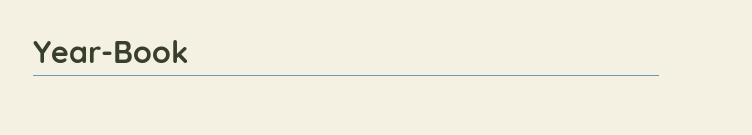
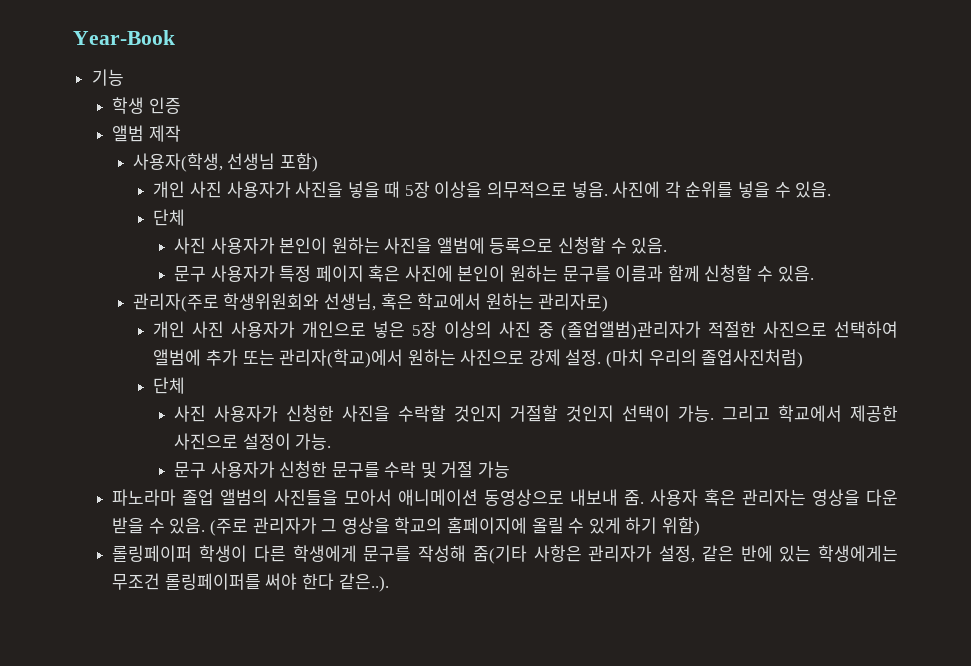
(188, 51) none -> [91,69,124,86] [112,97,181,114] [112,125,181,142] [132,153,318,172] [153,181,832,198] [153,209,186,226] [173,237,668,254] [173,265,814,282] [132,293,609,312] [153,321,898,340] [153,349,804,368] [153,377,186,394] [173,405,899,422] [173,433,332,450] [173,461,511,478] [112,489,898,506] [112,517,700,536] [112,545,898,564] [112,573,389,592] // 기능 // 학생 인증 // 앨범 제작 // 사용자(학생, 선생님 포함) // 개인 사진 사용자가 사진을 넣을 때 5장 이상을 의무적으로 넣음. 사진에 각 순위를 넣을 수 있음. // 단체 // 사진 사용자가 본인이 원하는 사진을 앨범에 등록으로 신청할 수 있음. // 문구 사용자가 특정 페이지 혹은 사진에 본인이 원하는 문구를 이름과 함께 신청할 수 있음. // 관리자(주로 학생위원회와 선생님, 혹은 학교에서 원하는 관리자로) // 개인 사진 사용자가 개인으로 넣은 5장 이상의 사진 중 (졸업앨범)관리자가 적절한 사진으로 선택하여 앨범에 추가 또는 관리자(학교)에서 원하는 사진으로 강제 설정. (마치 우리의 졸업사진처럼) // 단체 // 사진 사용자가 신청한 사진을 수락할 것인지 거절할 것인지 선택이 가능. 그리고 학교에서 제공한 사진으로 설정이 가능. // 문구 사용자가 신청한 문구를 수락 및 거절 가능 // 파노라마 졸업 앨범의 사진들을 모아서 애니메이션 동영상으로 내보내 줌. 사용자 혹은 관리자는 영상을 다운 받을 수 있음. (주로 관리자가 그 영상을 학교의 홈페이지에 올릴 수 있게 하기 위함) // 롤링페이퍼 학생이 다른 학생에게 문구를 작성해 줌(기타 사항은 관리자가 설정, 같은 반에 있는 학생에게는 무조건 롤링페이퍼를 써야 한다 같은..).

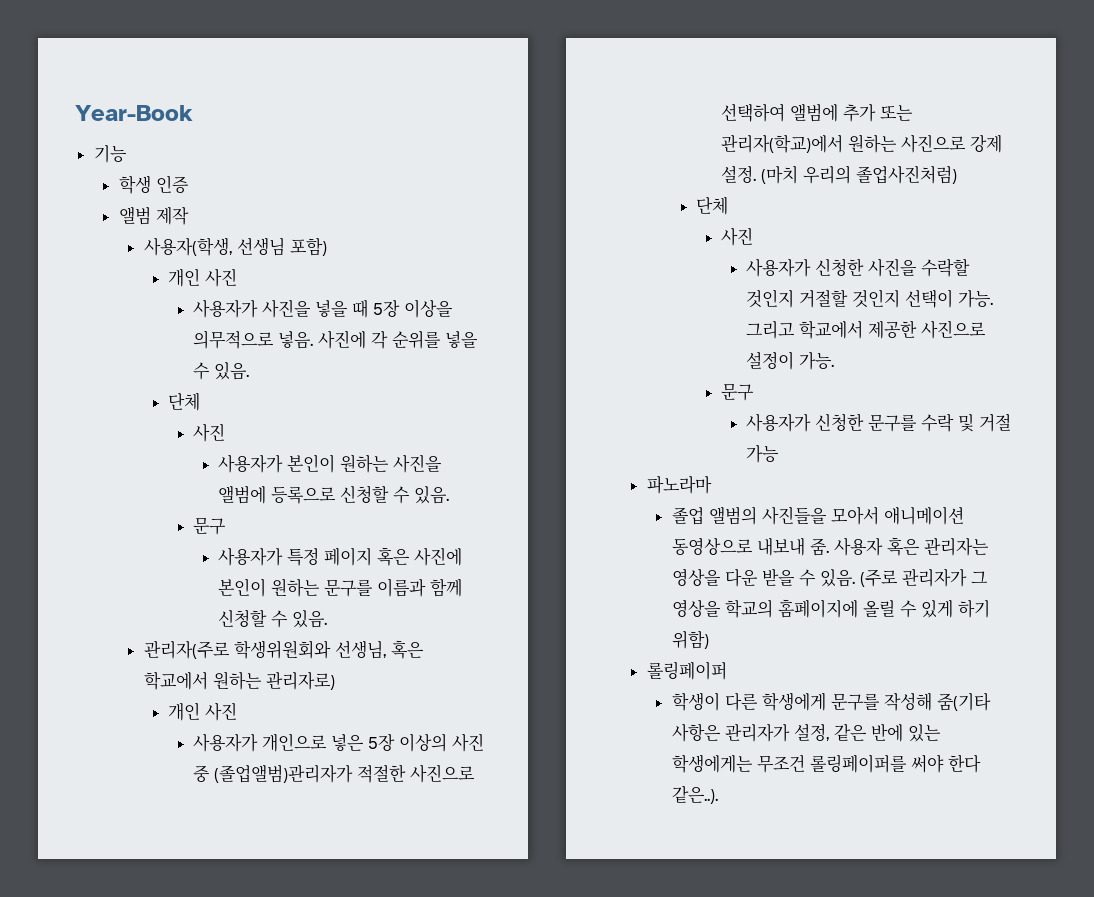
(222, 189) none -> (238, 277) //
(206, 245) none -> (226, 432) //
(206, 274) none -> (227, 526) //
(225, 329) none -> (238, 711) //
(206, 413) none -> (754, 236) //
(206, 470) none -> (755, 392) //
(177, 497) none -> (712, 485) //
(193, 553) none -> (727, 670) //

